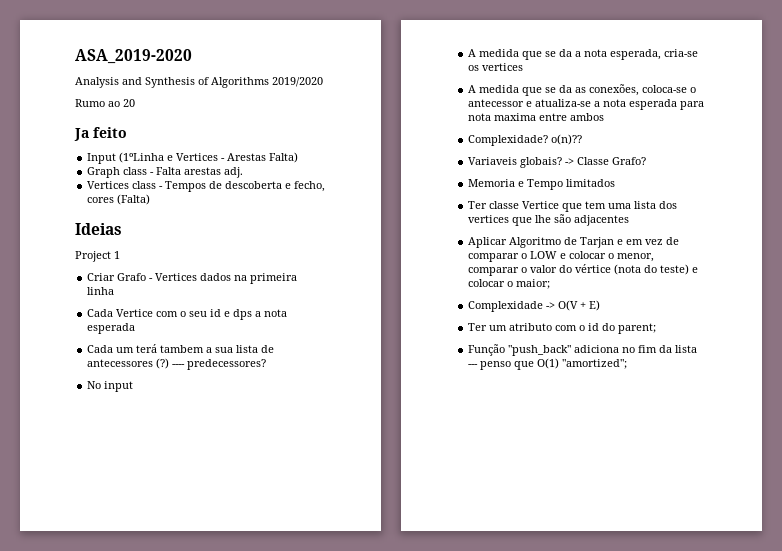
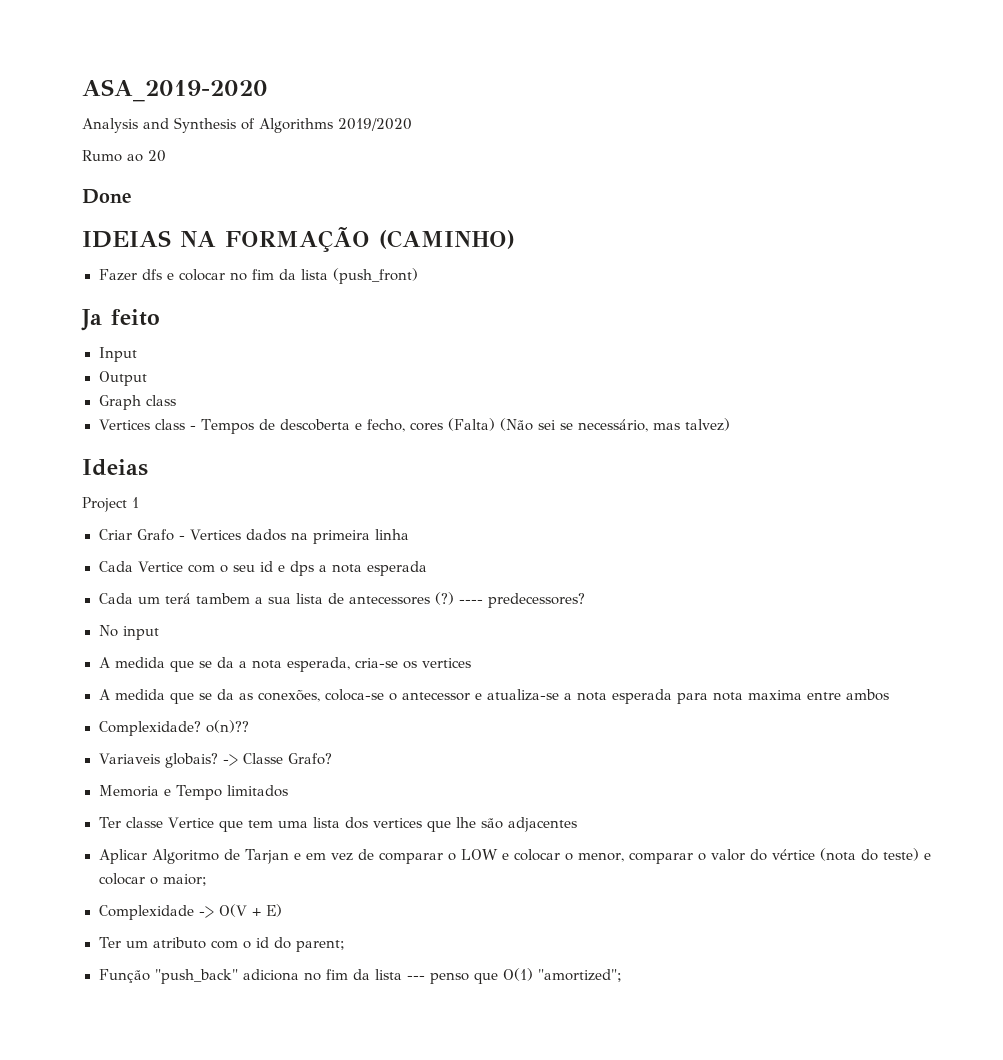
[74,127,127,141] [87,152,299,164] [87,167,244,178] Ja feito // Input (1ºLinha e Vertices - Arestas Falta) // Graph class - Falta arestas adj. -> [82,189,132,204] [82,227,515,252] [98,268,418,284] [81,309,160,331] [98,347,137,362] [98,371,147,386] [98,395,176,410] Done // IDEIAS NA FORMAÇÃO (CAMINHO) // Fazer dfs e colocar no fim da lista (push_front) // Ja feito // Input // Output // Graph class
(151, 199) none -> [500,418,731,432] (Não sei se necessário, mas talvez)

